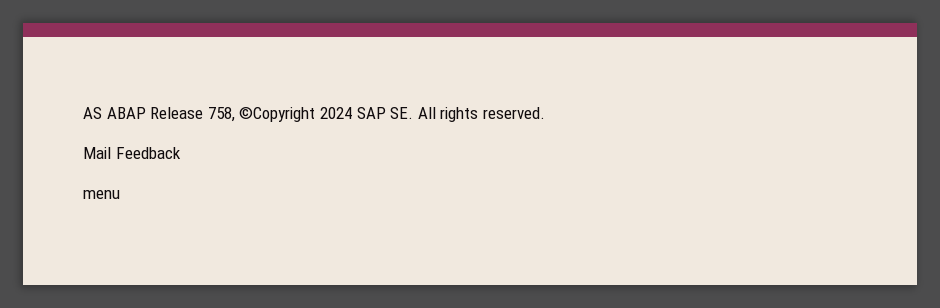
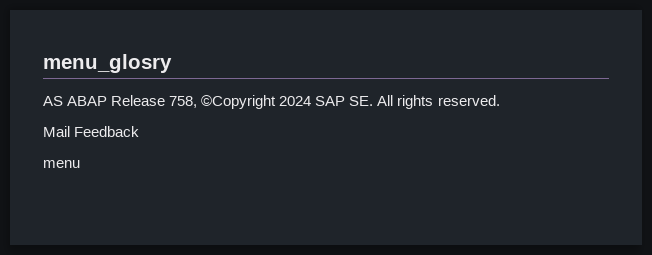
(83, 113) none -> [43,54,172,73] menu_glosry //

